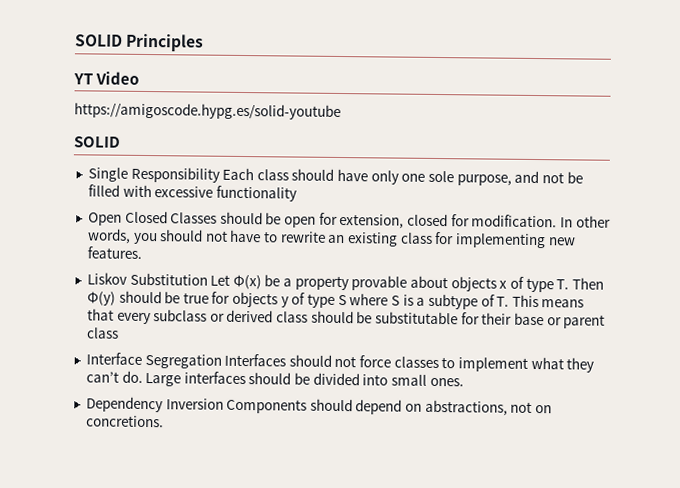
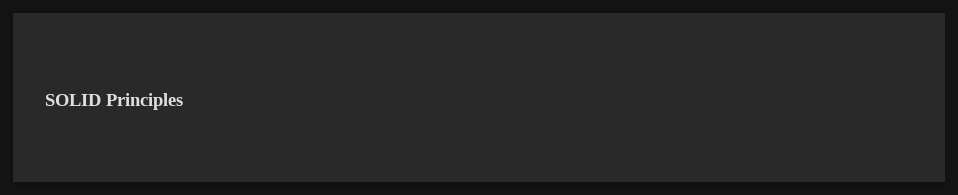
[73,71,140,85] [74,102,341,120] [73,136,121,148] [87,166,583,186] [87,184,297,202] [87,210,611,229] [86,228,576,249] [86,246,142,259] [86,272,604,293] [86,290,585,310] [86,308,606,329] [86,327,119,339] [85,352,595,373] [85,370,464,387] [85,396,553,416] [85,415,164,428] // YT Video // https://amigoscode.hypg.es/solid-youtube // SOLID // Single Responsibility Each class should have only one sole purpose, and not be filled with excessive functionality // Open Closed Classes should be open for extension, closed for modification. In other words, you should not have to rewrite an existing class for implementing new features. // Liskov Substitution Let Φ(x) be a property provable about objects x of type T. Then Φ(y) should be true for objects y of type S where S is a subtype of T. This means that every subclass or derived class should be substitutable for their base or parent class // Interface Segregation Interfaces should not force classes to implement what they can’t do. Large interfaces should be divided into small ones. // Dependency Inversion Components should depend on abstractions, not on concretions. -> (183, 101) none

